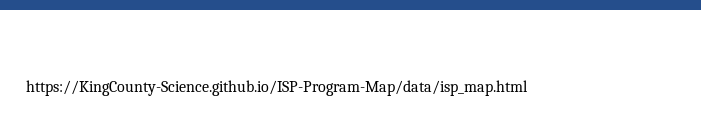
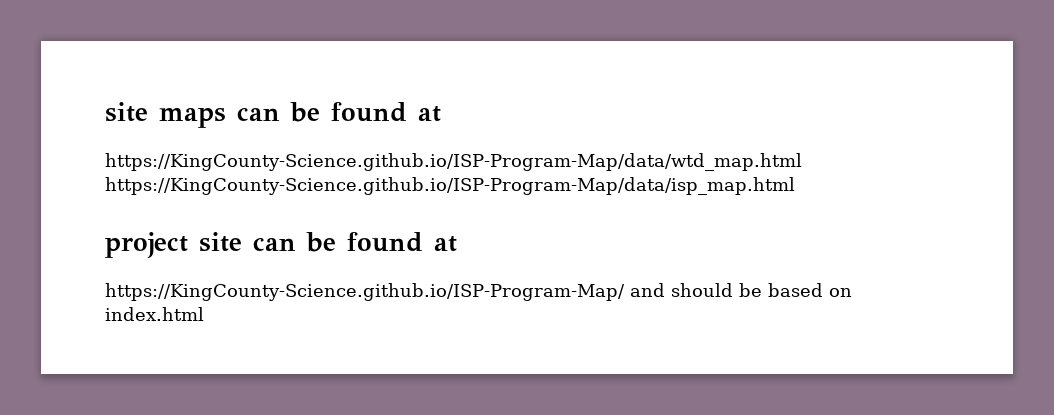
[26,80,528,96] https://KingCounty-Science.github.io/ISP-Program-Map/data/isp_map.html -> [105,102,441,128] [105,153,802,171] [105,177,795,195] [105,232,457,258] [105,283,852,301] [105,307,204,321] site maps can be found at // https://KingCounty-Science.github.io/ISP-Program-Map/data/wtd_map.html https://KingCounty-Science.github.io/ISP-Program-Map/data/isp_map.html // project site can be found at // https://KingCounty-Science.github.io/ISP-Program-Map/ and should be based on index.html

